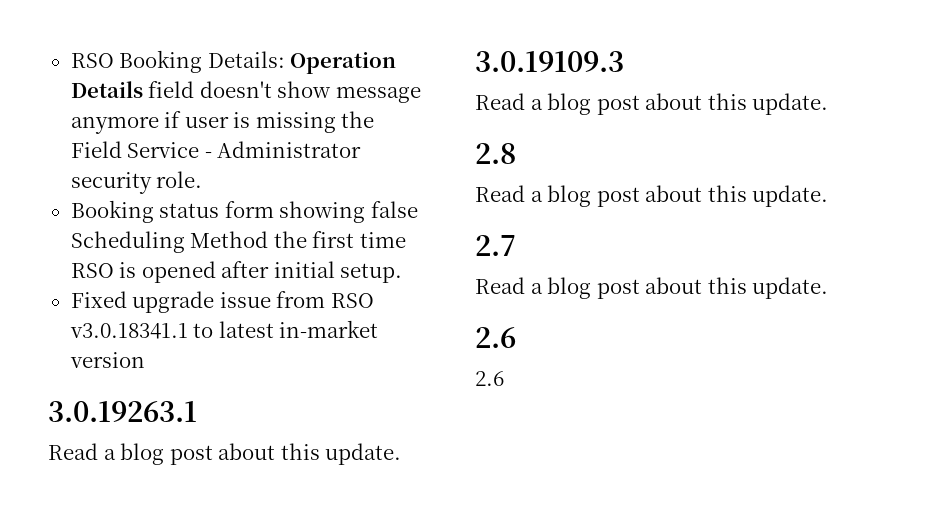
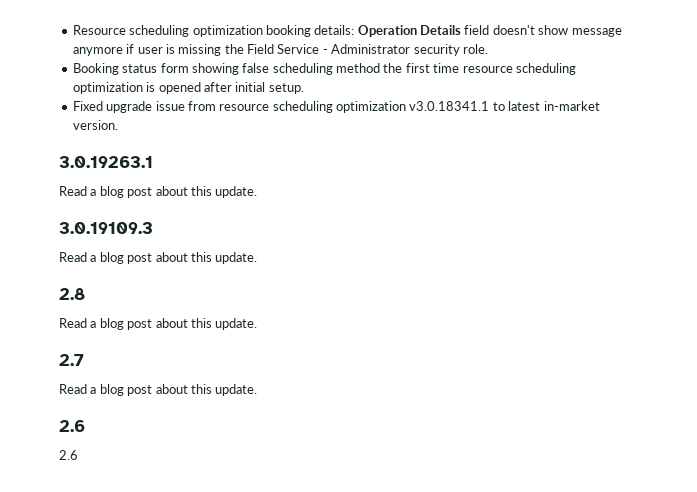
[70,50,285,73] RSO Booking Details: -> [72,25,355,37] Resource scheduling optimization booking details:
[70,231,269,253] Scheduling Method -> [272,63,380,75] scheduling method
[70,263,114,278] RSO -> [462,63,576,75] [72,82,143,94] resource scheduling optimization
[330,293,374,308] RSO -> [219,101,406,113] resource scheduling optimization
[69,352,145,368] version -> [72,120,118,130] version.

